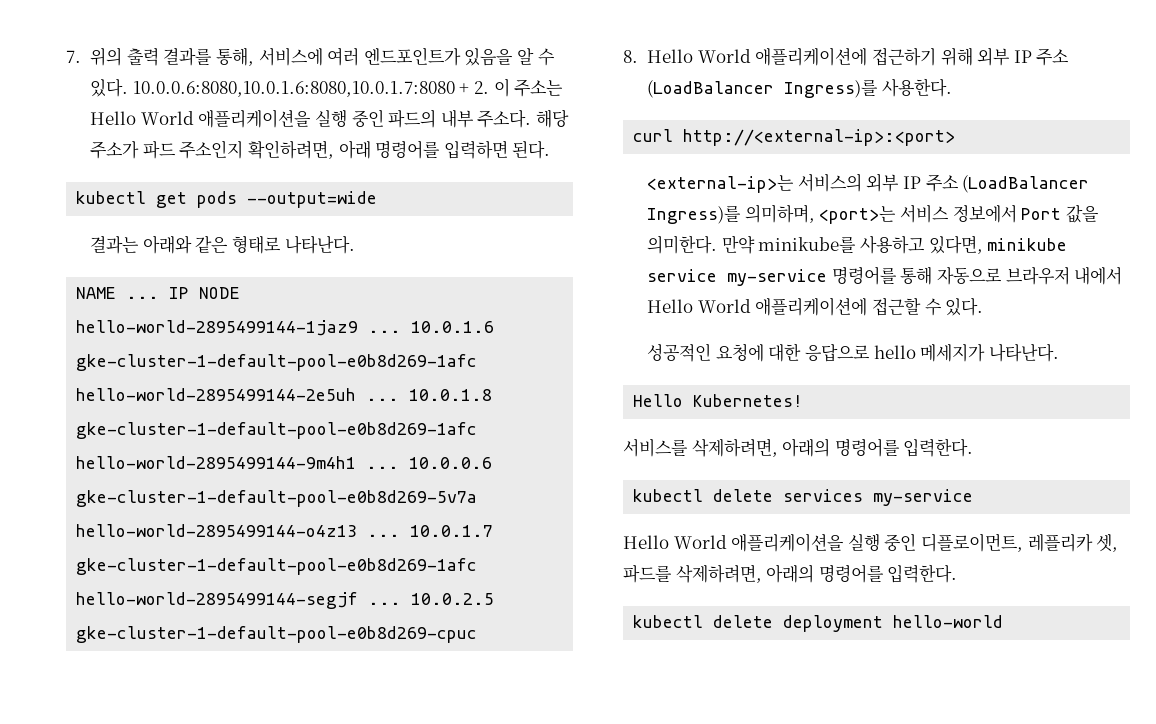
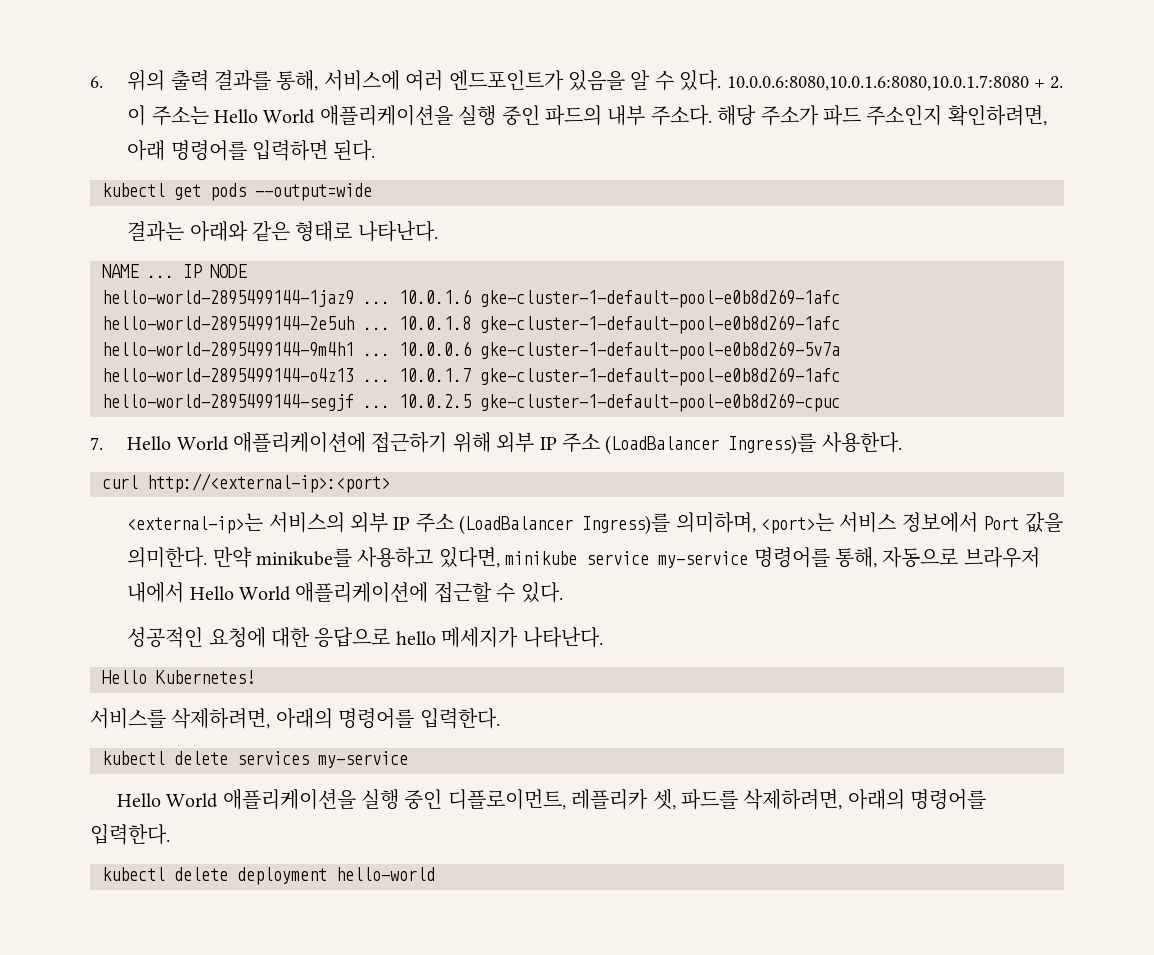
[66,50,81,63] 7. -> [90,76,103,88] 6.
[623,50,638,63] 8. -> [90,437,103,450] 7.
[900,266,933,285] 통해 -> [834,547,877,568] 통해,

